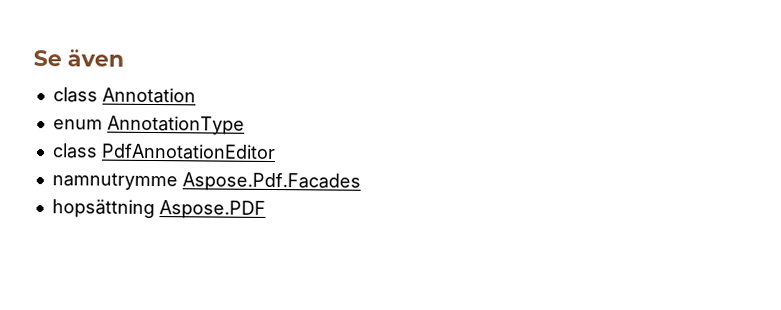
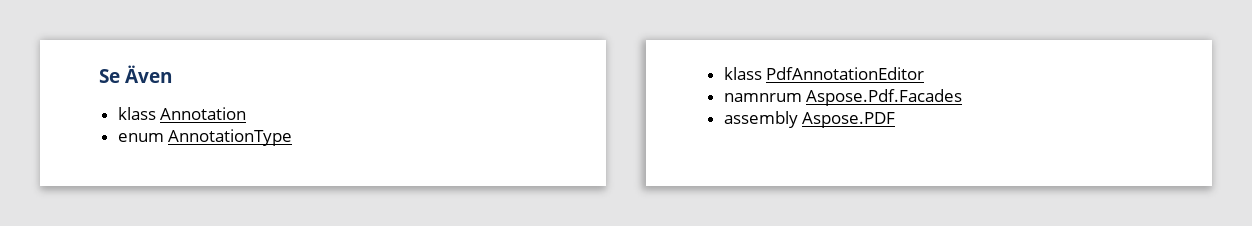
[67,49,124,67] [52,87,98,103] även // class -> [125,65,172,83] [117,107,156,120] Även // klass
[51,143,98,159] class -> [723,67,762,80] klass
[51,172,178,191] namnutrymme -> [723,93,802,102] namnrum
[51,199,155,219] hopsättning -> [723,111,798,128] assembly

